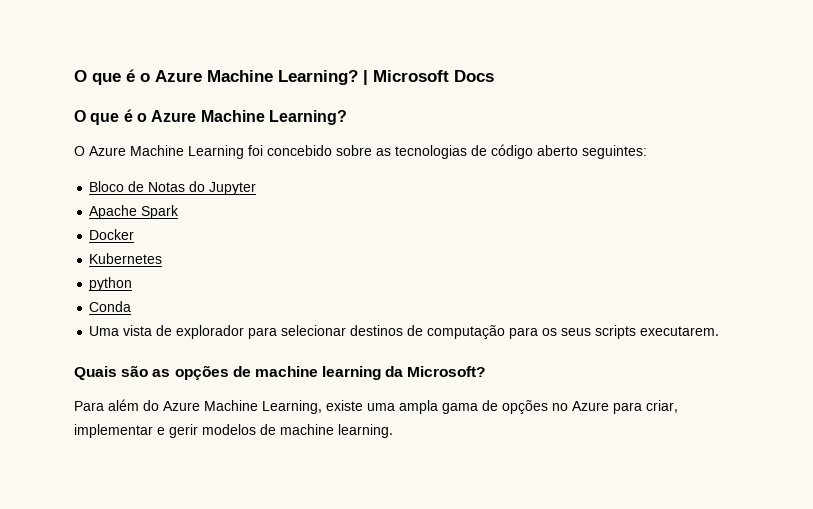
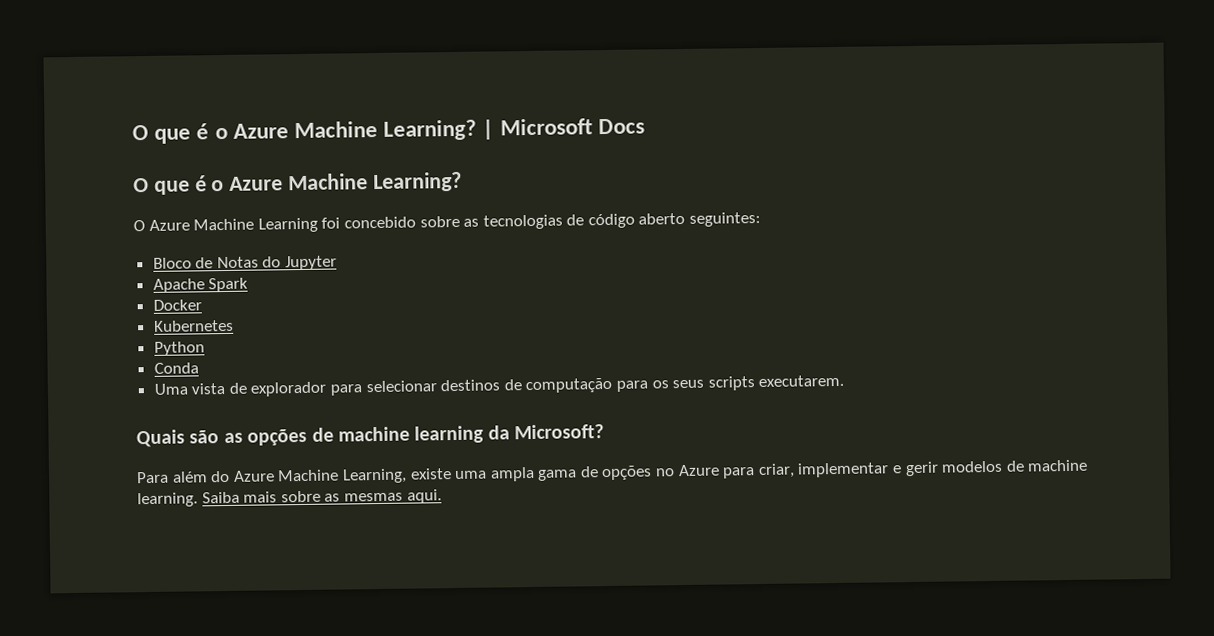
[89,277,133,291] python -> [153,341,205,356] Python
(393, 431) none -> [201,489,442,504] Saiba mais sobre as mesmas aqui.

